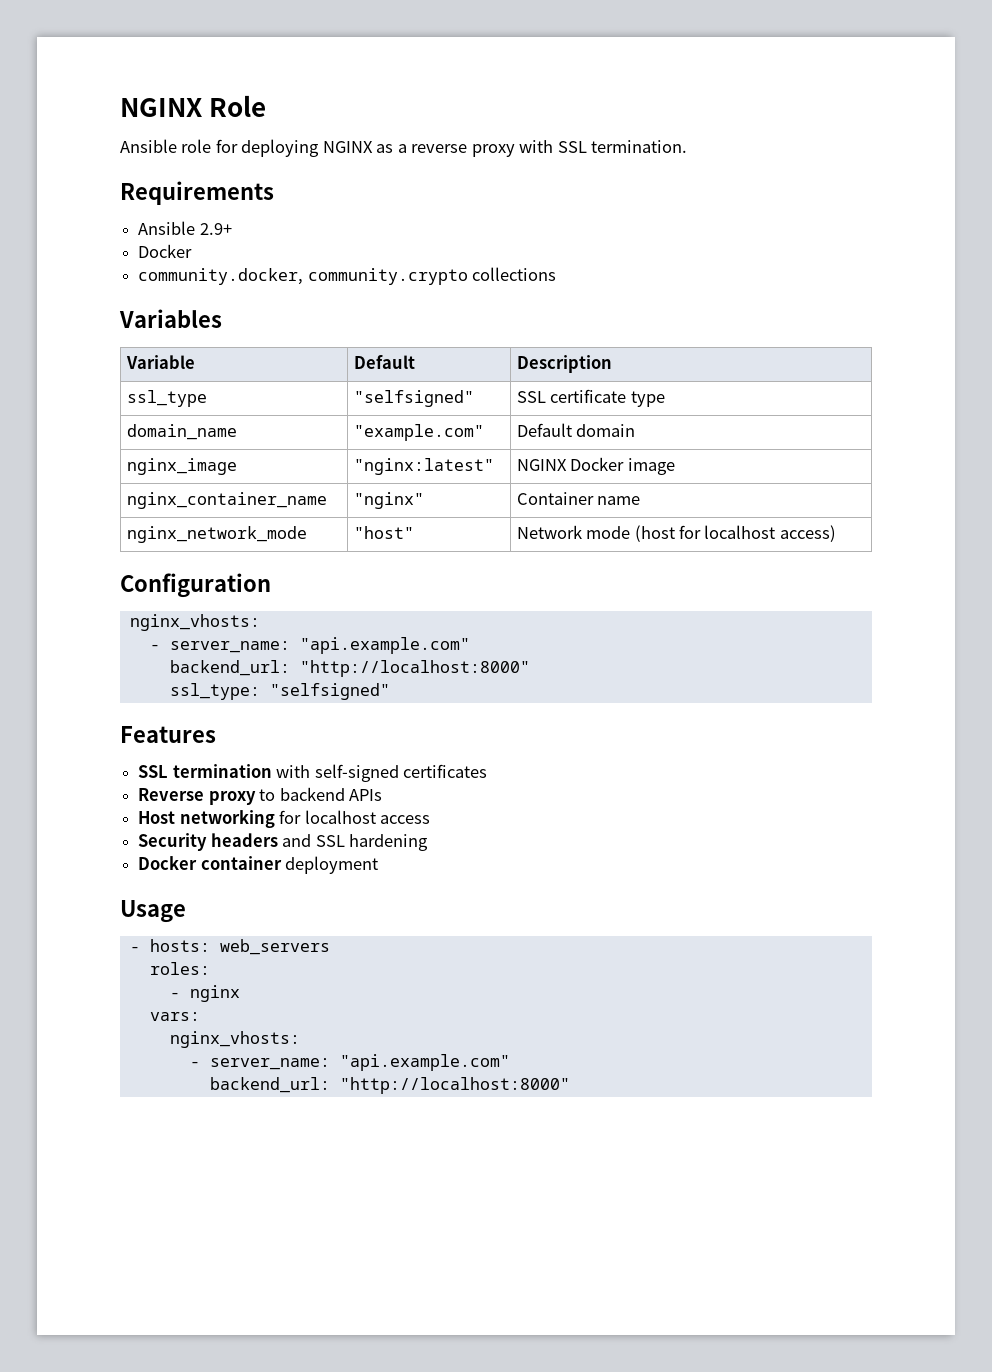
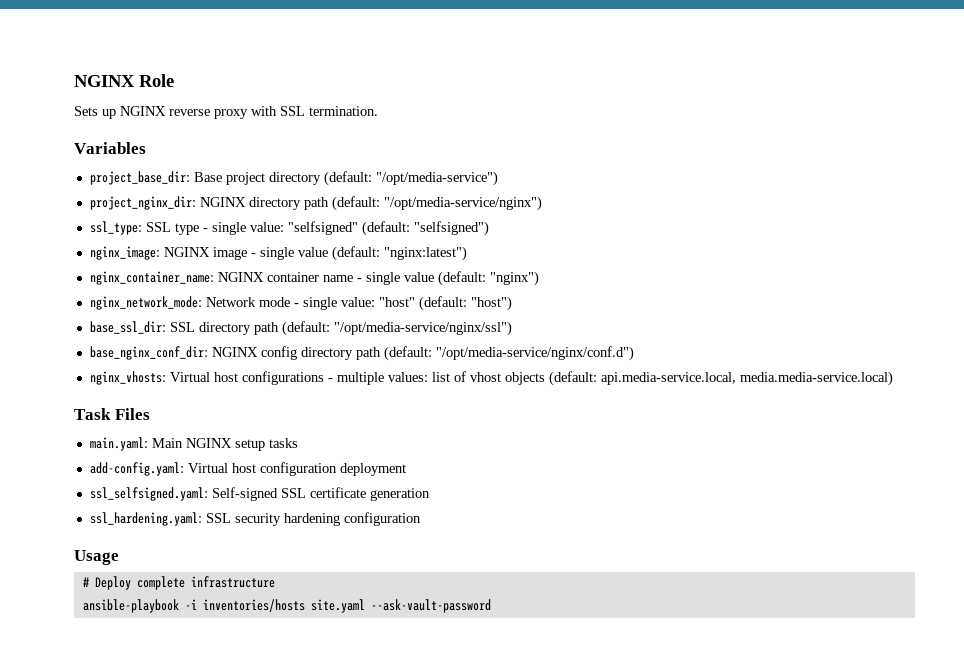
[120,139,407,157] Ansible role for deploying NGINX as a -> [74,106,166,119] Sets up NGINX
[120,181,274,205] [138,221,232,235] [138,244,193,258] [138,267,557,285] [119,309,222,328] [125,355,195,369] [353,355,415,369] [516,355,612,373] [126,390,207,407] [353,390,474,407] [516,389,665,407] [126,424,237,440] [353,424,484,441] [516,423,636,437] [126,458,237,475] [353,458,494,475] [516,457,675,475] [126,492,327,509] [353,492,424,509] [516,492,641,505] [126,526,307,543] [353,526,414,539] [516,525,836,542] [120,573,271,598] [129,614,260,631] [149,637,470,654] [169,660,530,677] [169,683,390,700] [120,726,216,743] [138,764,487,782] [138,787,382,805] [138,810,430,828] [138,833,428,851] [138,856,379,874] [120,900,186,923] [129,939,330,955] [149,962,210,975] [169,985,240,1002] [149,1012,200,1021] [169,1031,300,1048] [189,1054,510,1071] [209,1077,570,1094] Requirements // Ansible 2.9+ // Docker // community.docker, community.crypto collections // Variables // Variable | Default | Description // ssl_type | "selfsigned" | SSL certificate type // domain_name | "example.com" | Default domain // nginx_image | "nginx:latest" | NGINX Docker image // nginx_container_name | "nginx" | Container name // nginx_network_mode | "host" | Network mode (host for localhost access) // Configuration // nginx_vhosts: // - server_name: "api.example.com" // backend_url: "http://localhost:8000" // ssl_type: "selfsigned" // Features // SSL termination with self-signed certificates // Reverse proxy to backend APIs // Host networking for localhost access // Security headers and SSL hardening // Docker container deployment // Usage // - hosts: web_servers // roles: // - nginx // vars: // nginx_vhosts: // - server_name: "api.example.com" // backend_url: "http://localhost:8000" -> [74,142,146,154] [89,171,498,186] [89,196,542,211] [89,221,489,236] [89,246,467,261] [89,271,539,286] [89,296,512,311] [89,321,512,336] [89,346,634,361] [89,371,893,386] [74,408,150,420] [89,437,298,451] [89,462,406,476] [89,487,430,501] [89,512,421,526] [74,550,119,565] [82,576,275,590] [82,599,491,613] Variables // project_base_dir: Base project directory (default: "/opt/media-service") // project_nginx_dir: NGINX directory path (default: "/opt/media-service/nginx") // ssl_type: SSL type - single value: "selfsigned" (default: "selfsigned") // nginx_image: NGINX image - single value (default: "nginx:latest") // nginx_container_name: NGINX container name - single value (default: "nginx") // nginx_network_mode: Network mode - single value: "host" (default: "host") // base_ssl_dir: SSL directory path (default: "/opt/media-service/nginx/ssl") // base_nginx_conf_dir: NGINX config directory path (default: "/opt/media-service/nginx/conf.d") // nginx_vhosts: Virtual host configurations - multiple values: list of vhost objects (default: api.media-service.local, media.media-service.local) // Task Files // main.yaml: Main NGINX setup tasks // add-config.yaml: Virtual host configuration deployment // ssl_selfsigned.yaml: Self-signed SSL certificate generation // ssl_hardening.yaml: SSL security hardening configuration // Usage // # Deploy complete infrastructure // ansible-playbook -i inventories/hosts site.yaml --ask-vault-password

